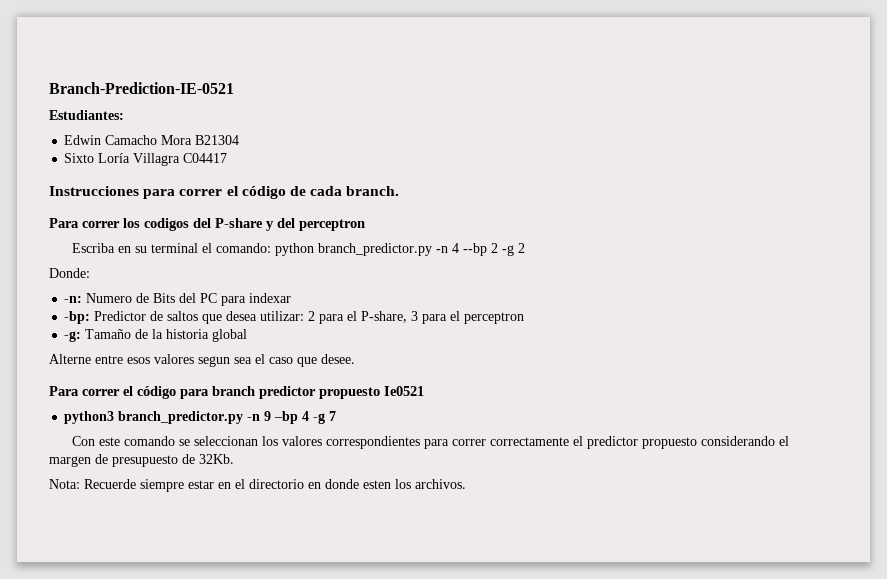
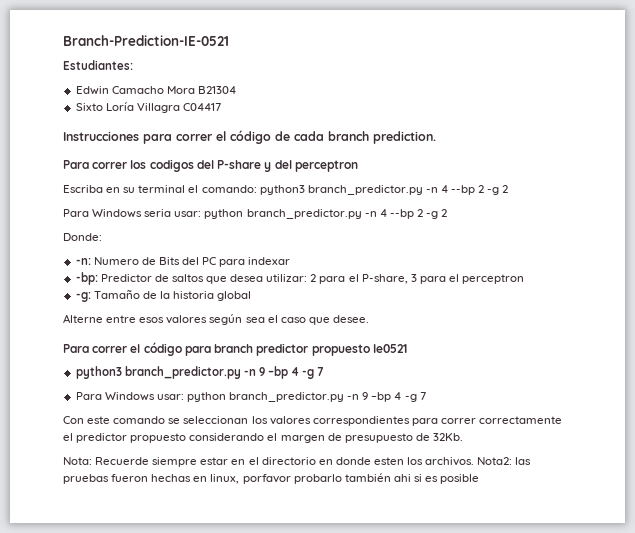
[346,186,400,196] branch. -> [328,131,436,144] branch prediction.
(272, 248) none -> [259,185,509,195] [63,209,202,218] python3 branch_predictor.py -n 4 --bp 2 -g 2 // Para Windows seria usar:
[198,356,230,367] segun -> [209,314,243,325] según
(337, 416) none -> [75,392,426,402] // Para Windows usar: python branch_predictor.py -n 9 –bp 4 -g 7
(466, 484) none -> [477,457,532,465] [63,473,480,484] Nota2: las pruebas fueron hechas en linux, porfavor probarlo también ahi si es posible

